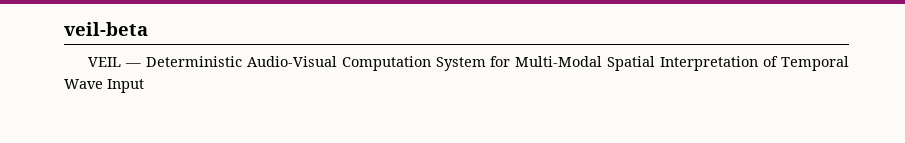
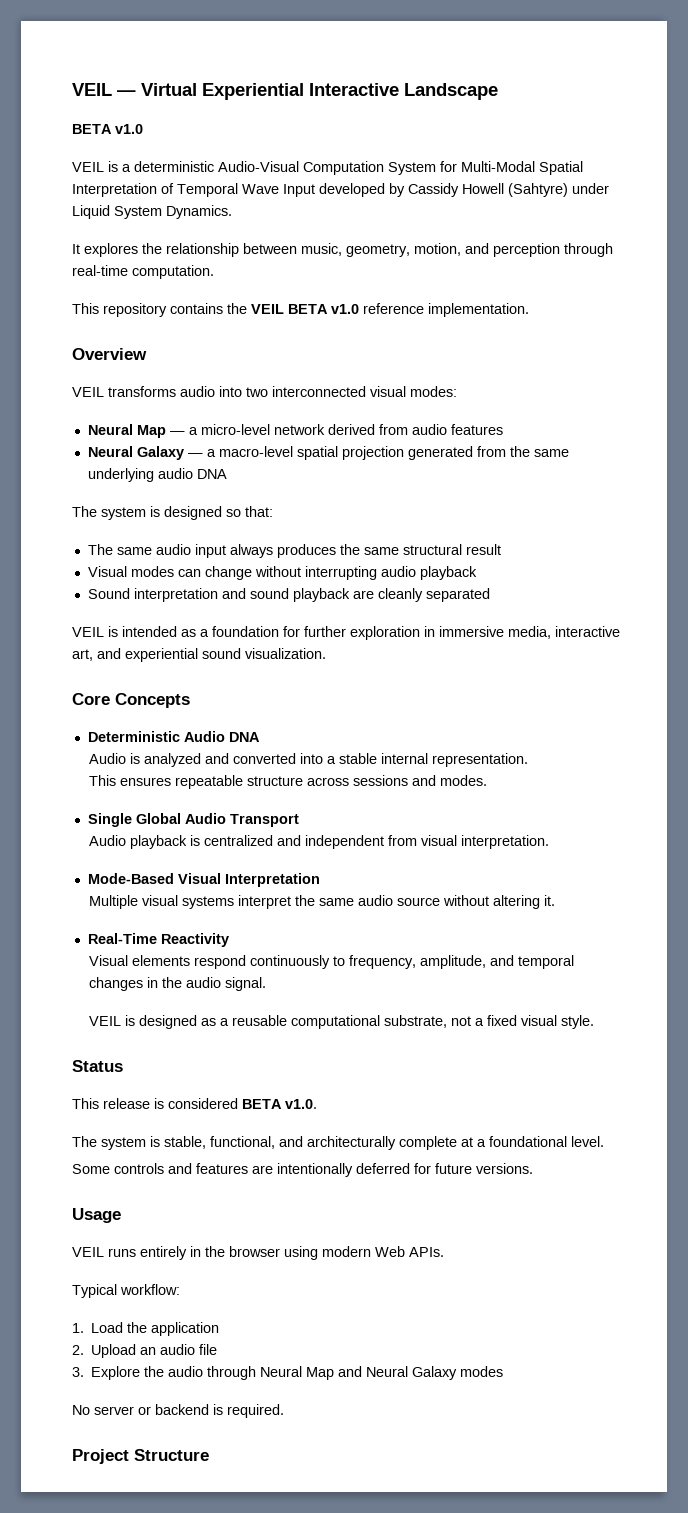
[64,22,148,36] [87,56,242,67] veil-beta // VEIL — Deterministic -> [72,83,498,100] [72,124,143,134] [72,161,214,172] VEIL — Virtual Experiential Interactive Landscape // BETA v1.0 // VEIL is a deterministic
(144, 86) none -> [319,183,609,197] [72,205,232,219] [72,243,613,257] [72,265,214,279] [72,303,529,317] [72,348,147,360] [72,386,457,397] [87,424,503,438] [87,446,569,460] [87,468,227,482] [72,506,273,520] [87,544,501,558] [87,566,477,580] [87,588,490,602] [72,626,620,640] [72,648,326,662] [72,693,190,708] [87,731,260,742] [88,753,528,767] [88,775,487,789] [87,813,299,827] [88,835,549,849] [87,873,320,887] [88,895,555,909] [87,933,229,947] [88,955,574,969] [88,977,266,991] [88,1015,594,1029] [72,1060,123,1072] [72,1098,317,1109] [72,1136,604,1150] [72,1163,533,1177] [72,1208,121,1223] [72,1246,444,1260] [72,1284,180,1298] [72,1322,220,1336] [72,1344,218,1358] [72,1366,504,1380] [72,1404,284,1418] [72,1449,209,1464] developed by Cassidy Howell (Sahtyre) under Liquid System Dynamics. // It explores the relationship between music, geometry, motion, and perception through real-time computation. // This repository contains the VEIL BETA v1.0 reference implementation. // Overview // VEIL transforms audio into two interconnected visual modes: // Neural Map — a micro-level network derived from audio features // Neural Galaxy — a macro-level spatial projection generated from the same underlying audio DNA // The system is designed so that: // The same audio input always produces the same structural result // Visual modes can change without interrupting audio playback // Sound interpretation and sound playback are cleanly separated // VEIL is intended as a foundation for further exploration in immersive media, interactive art, and experiential sound visualization. // Core Concepts // Deterministic Audio DNA // Audio is analyzed and converted into a stable internal representation. // This ensures repeatable structure across sessions and modes. // Single Global Audio Transport // Audio playback is centralized and independent from visual interpretation. // Mode-Based Visual Interpretation // Multiple visual systems interpret the same audio source without altering it. // Real-Time Reactivity // Visual elements respond continuously to frequency, amplitude, and temporal changes in the audio signal. // VEIL is designed as a reusable computational substrate, not a fixed visual style. // Status // This release is considered BETA v1.0. // The system is stable, functional, and architecturally complete at a foundational level. // Some controls and features are intentionally deferred for future versions. // Usage // VEIL runs entirely in the browser using modern Web APIs. // Typical workflow: // 1. Load the application // 2. Upload an audio file // 3. Explore the audio through Neural Map and Neural Galaxy modes // No server or backend is required. // Project Structure

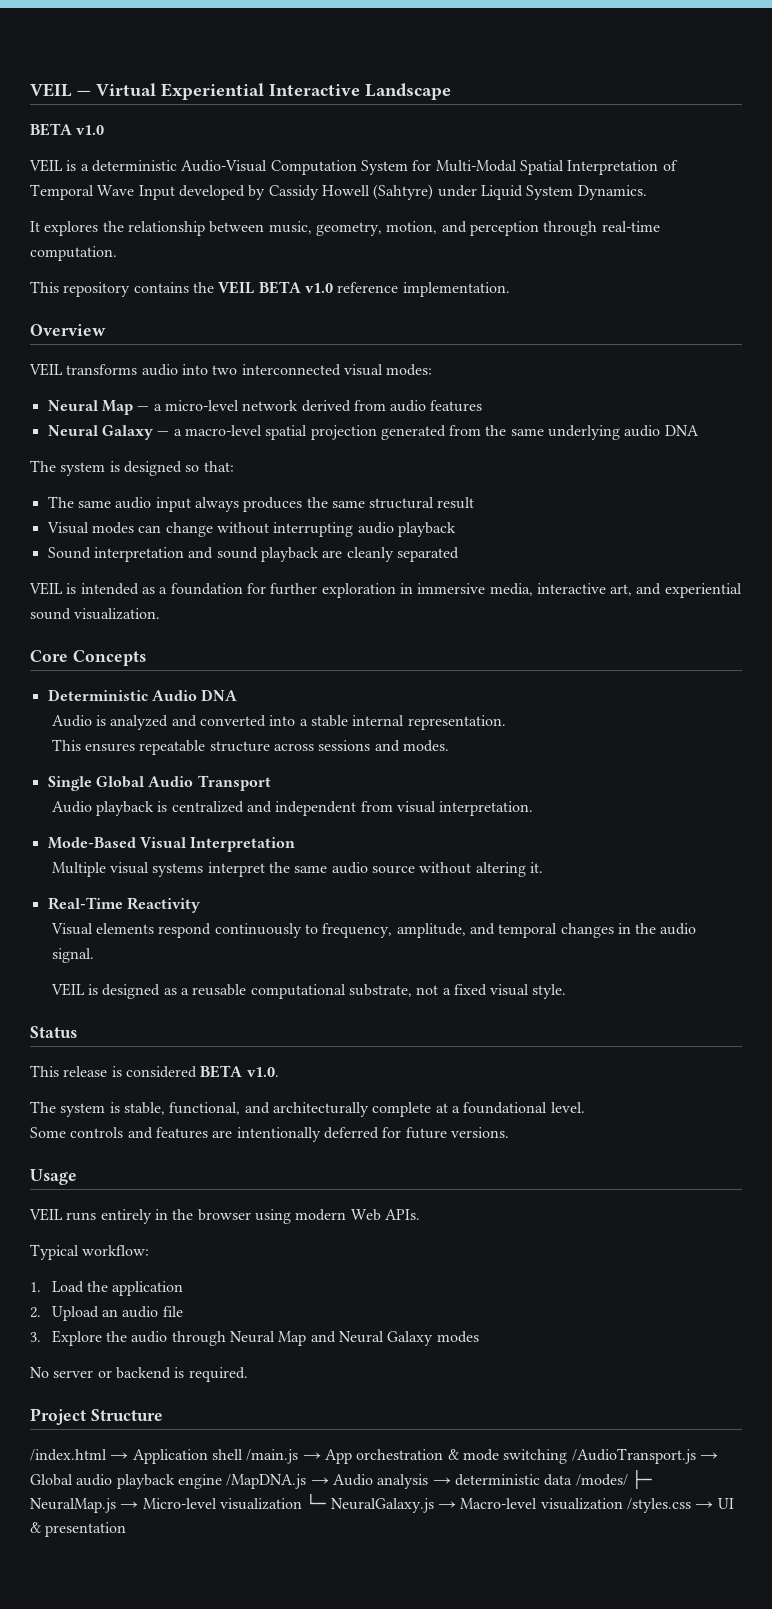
(209, 1455) none -> [30,1448,718,1464] [30,1469,652,1489] [30,1493,734,1513] [30,1522,127,1537] // /index.html → Application shell /main.js → App orchestration & mode switching /AudioTransport.js → Global audio playback engine /MapDNA.js → Audio analysis → deterministic data /modes/ ├─ NeuralMap.js → Micro-level visualization └─ NeuralGalaxy.js → Macro-level visualization /styles.css → UI & presentation

